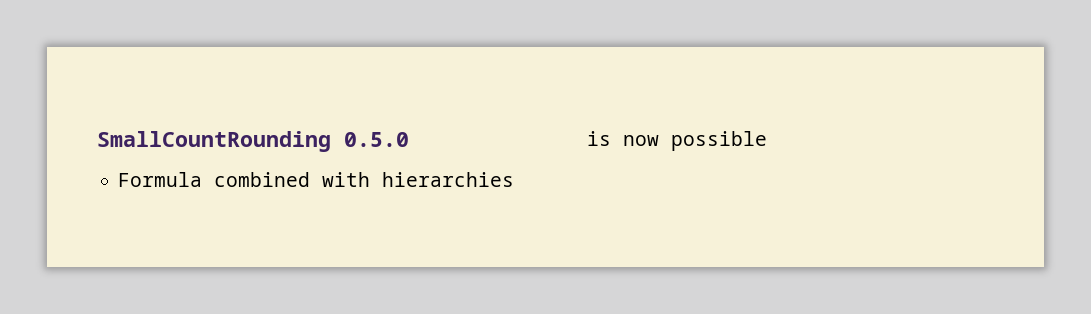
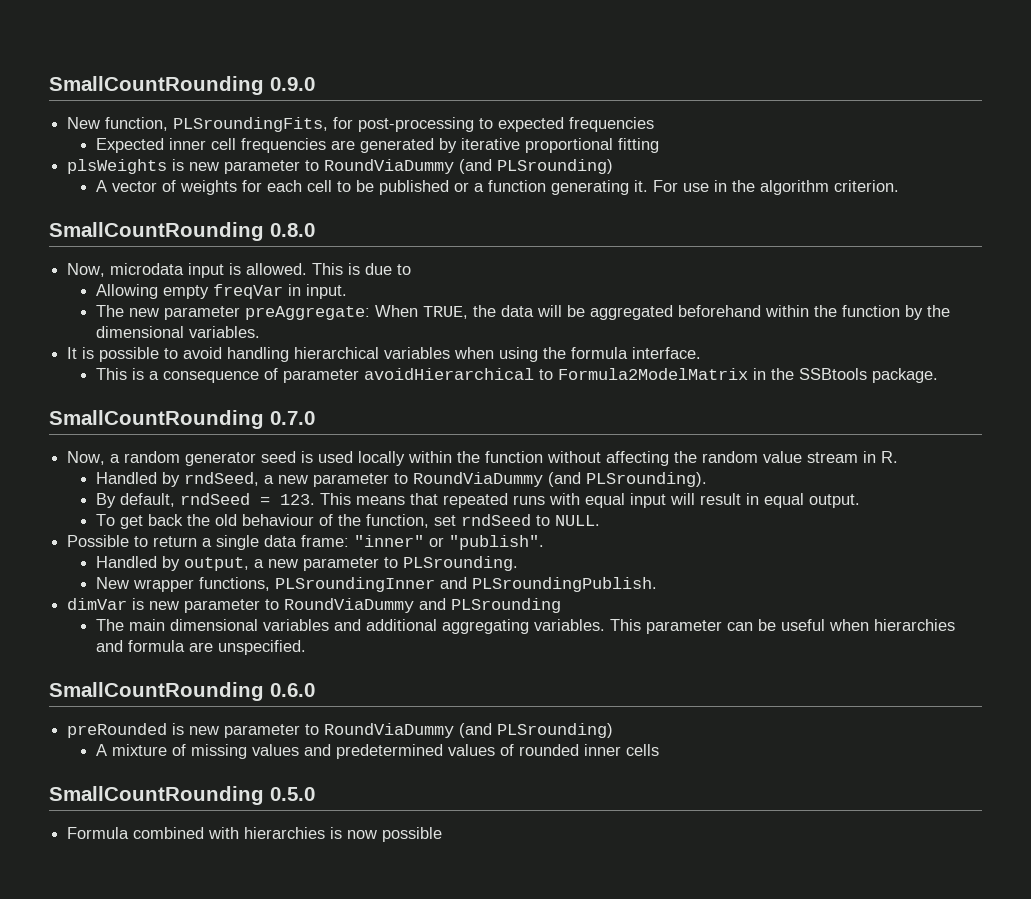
[97,131,331,152] SmallCountRounding -> [49,76,315,95] [67,117,655,132] [95,138,659,153] [67,159,614,174] [95,180,899,195] [49,222,315,241] [67,263,412,278] [95,284,347,299] [95,305,950,320] [95,326,260,338] [67,347,702,362] [95,368,938,383] [49,410,315,429] [67,451,899,466] [95,472,707,487] [95,493,860,508] [95,514,600,529] [67,535,545,550] [95,556,518,571] [95,577,657,592] [67,598,562,613] [95,619,955,634] [95,640,306,655] [49,682,315,701] [67,723,614,738] [95,744,659,759] [49,786,264,805] SmallCountRounding 0.9.0 // New function, PLSroundingFits, for post-processing to expected frequencies // Expected inner cell frequencies are generated by iterative proportional fitting // plsWeights is new parameter to RoundViaDummy (and PLSrounding) // A vector of weights for each cell to be published or a function generating it. For use in the algorithm criterion. // SmallCountRounding 0.8.0 // Now, microdata input is allowed. This is due to // Allowing empty freqVar in input. // The new parameter preAggregate: When TRUE, the data will be aggregated beforehand within the function by the dimensional variables. // It is possible to avoid handling hierarchical variables when using the formula interface. // This is a consequence of parameter avoidHierarchical to Formula2ModelMatrix in the SSBtools package. // SmallCountRounding 0.7.0 // Now, a random generator seed is used locally within the function without affecting the random value stream in R. // Handled by rndSeed, a new parameter to RoundViaDummy (and PLSrounding). // By default, rndSeed = 123. This means that repeated runs with equal input will result in equal output. // To get back the old behaviour of the function, set rndSeed to NULL. // Possible to return a single data frame: "inner" or "publish". // Handled by output, a new parameter to PLSrounding. // New wrapper functions, PLSroundingInner and PLSroundingPublish. // dimVar is new parameter to RoundViaDummy and PLSrounding // The main dimensional variables and additional aggregating variables. This parameter can be useful when hierarchies and formula are unspecified. // SmallCountRounding 0.6.0 // preRounded is new parameter to RoundViaDummy (and PLSrounding) // A mixture of missing values and predetermined values of rounded inner cells // SmallCountRounding

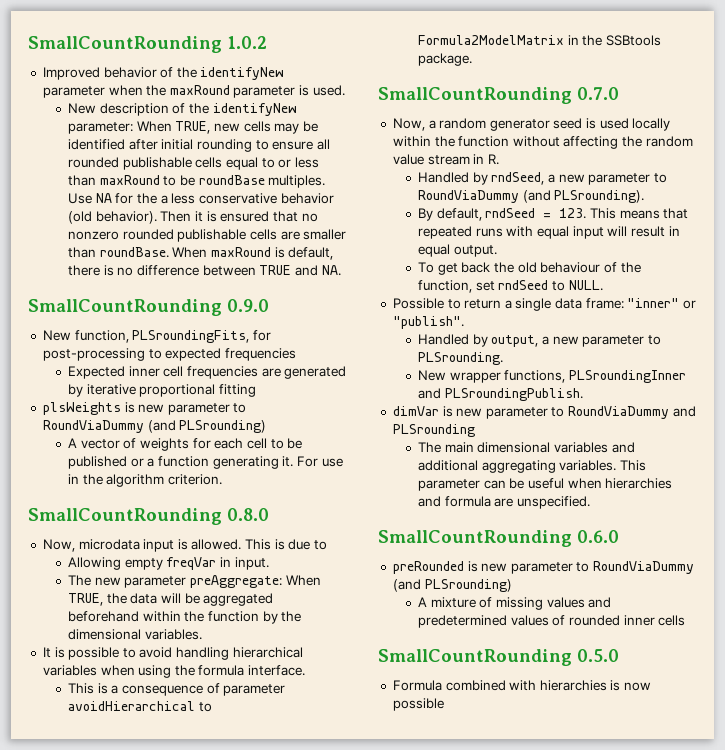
[49,76,264,95] SmallCountRounding -> [28,36,267,53] [42,67,285,80] [42,85,345,98] [68,103,297,116] [68,121,319,134] [68,139,331,152] [68,157,320,170] [68,175,326,188] [68,193,334,204] [68,211,318,224] [68,229,347,242] [68,247,334,260] [68,265,341,276] [28,299,222,316] SmallCountRounding 1.0.2 // Improved behavior of the identifyNew parameter when the maxRound parameter is used. // New description of the identifyNew parameter: When TRUE, new cells may be identified after initial rounding to ensure all rounded publishable cells equal to or less than maxRound to be roundBase multiples. Use NA for the a less conservative behavior (old behavior). Then it is ensured that no nonzero rounded publishable cells are smaller than roundBase. When maxRound is default, there is no difference between TRUE and NA. // SmallCountRounding

